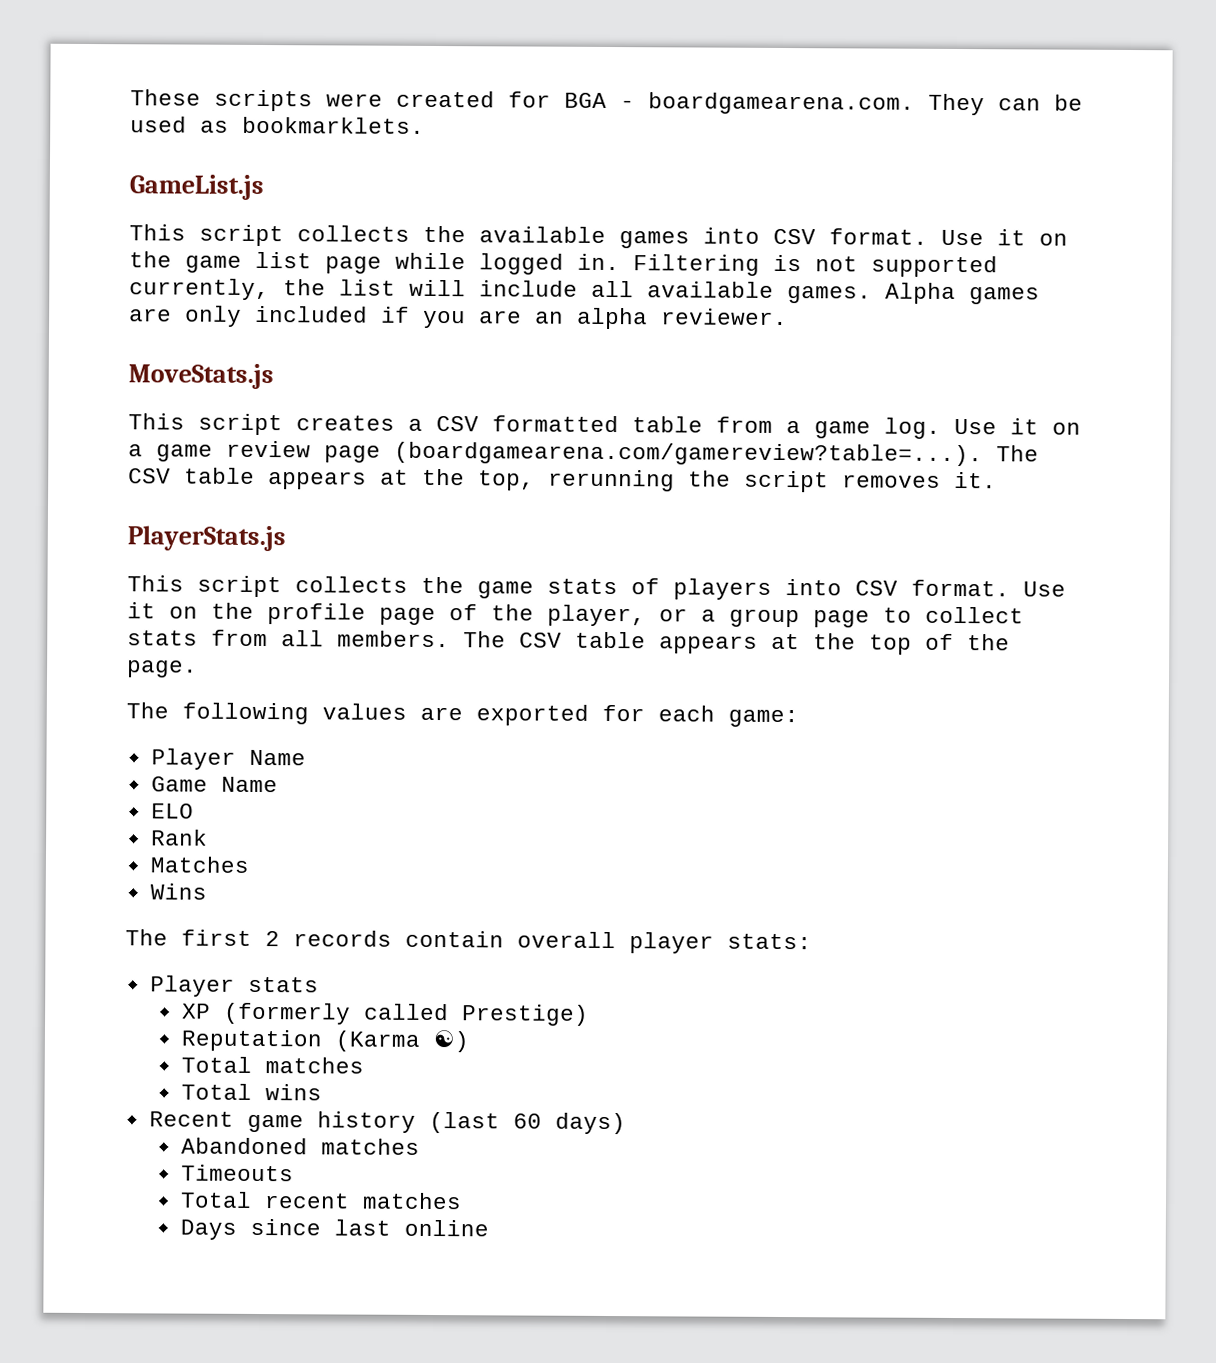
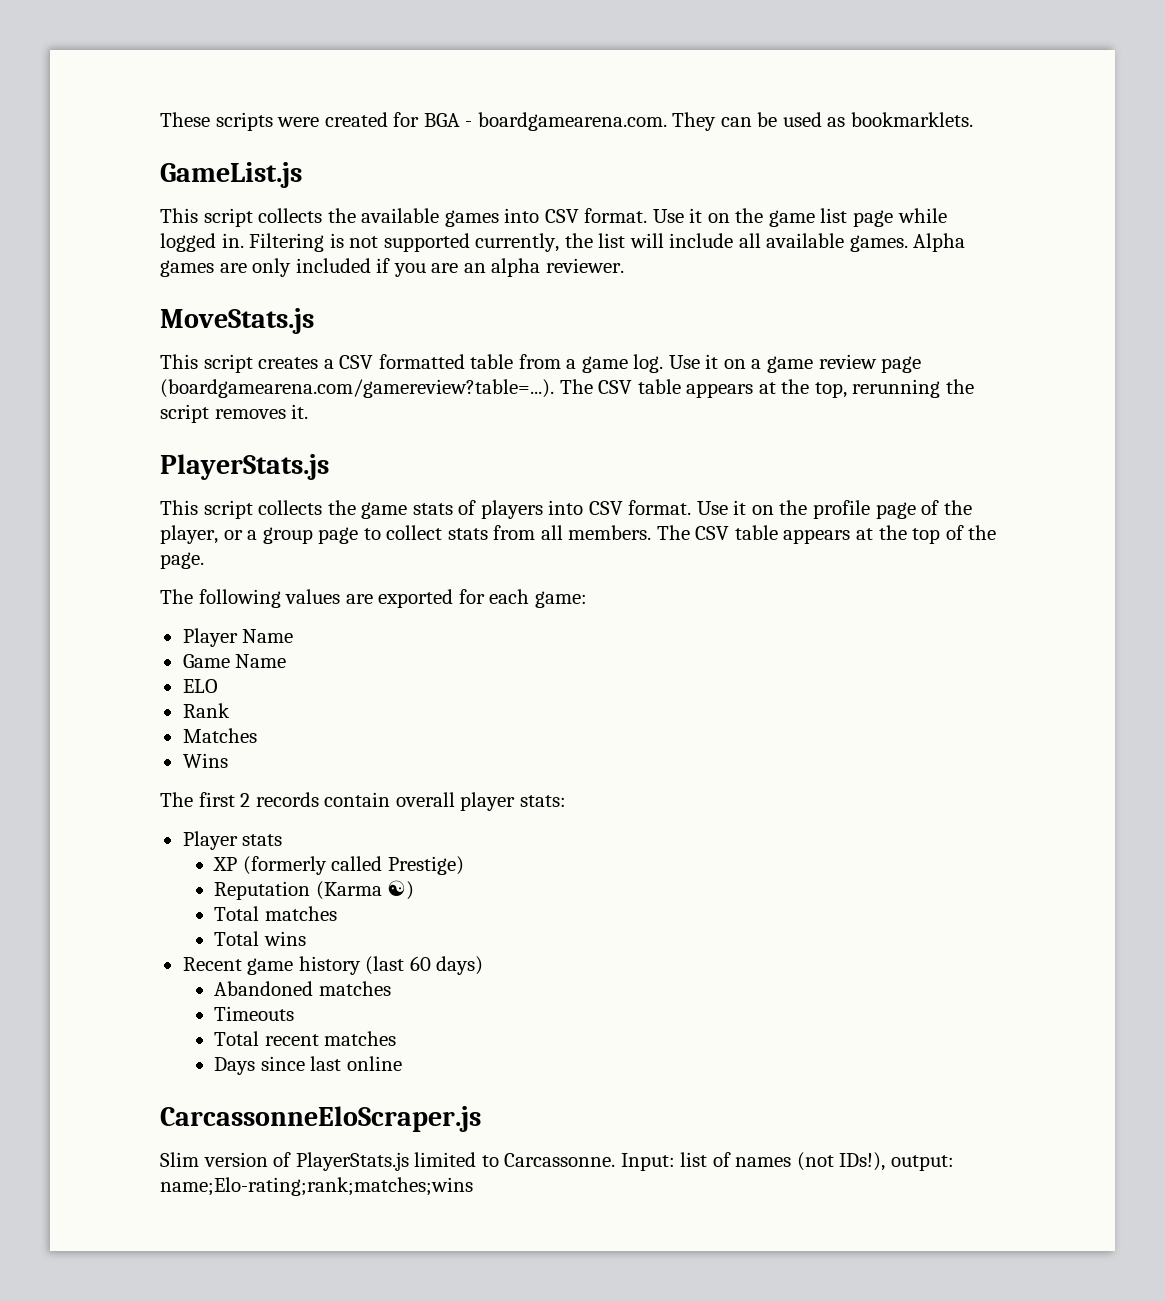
(489, 1228) none -> [160,1106,481,1132] [160,1152,954,1171] [160,1177,473,1196] // CarcassonneEloScraper.js // Slim version of PlayerStats.js limited to Carcassonne. Input: list of names (not IDs!), output: name;Elo-rating;rank;matches;wins

